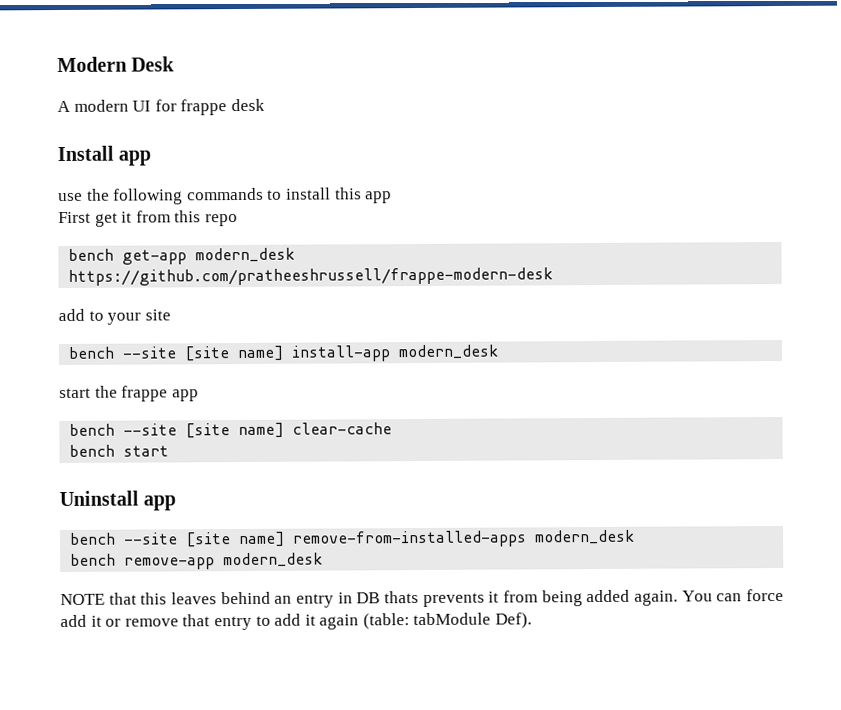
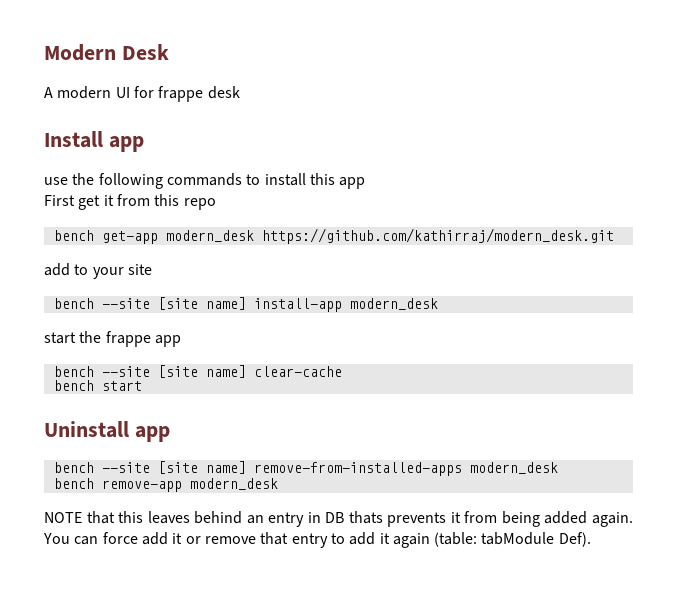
[68,267,554,286] https://github.com/pratheeshrussell/frappe-modern-desk -> [261,228,614,244] https://github.com/kathirraj/modern_desk.git

